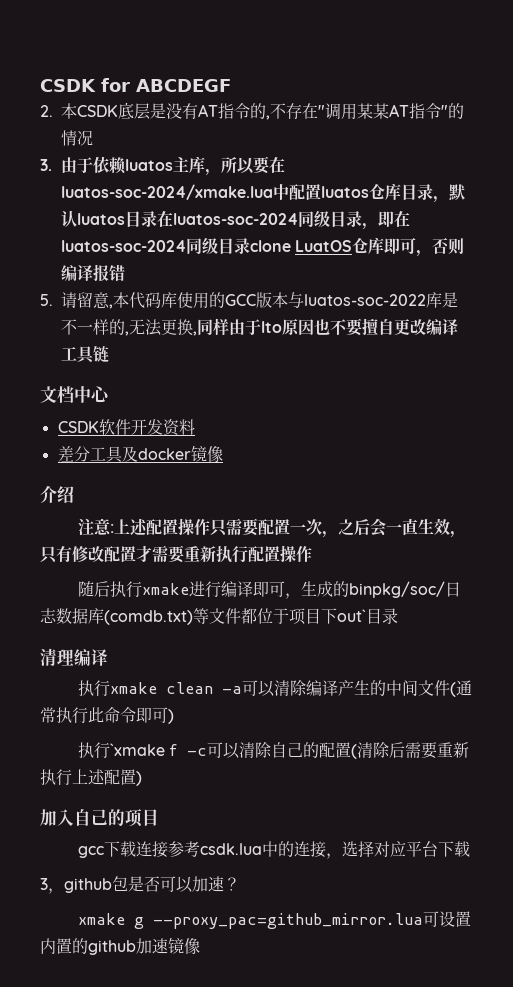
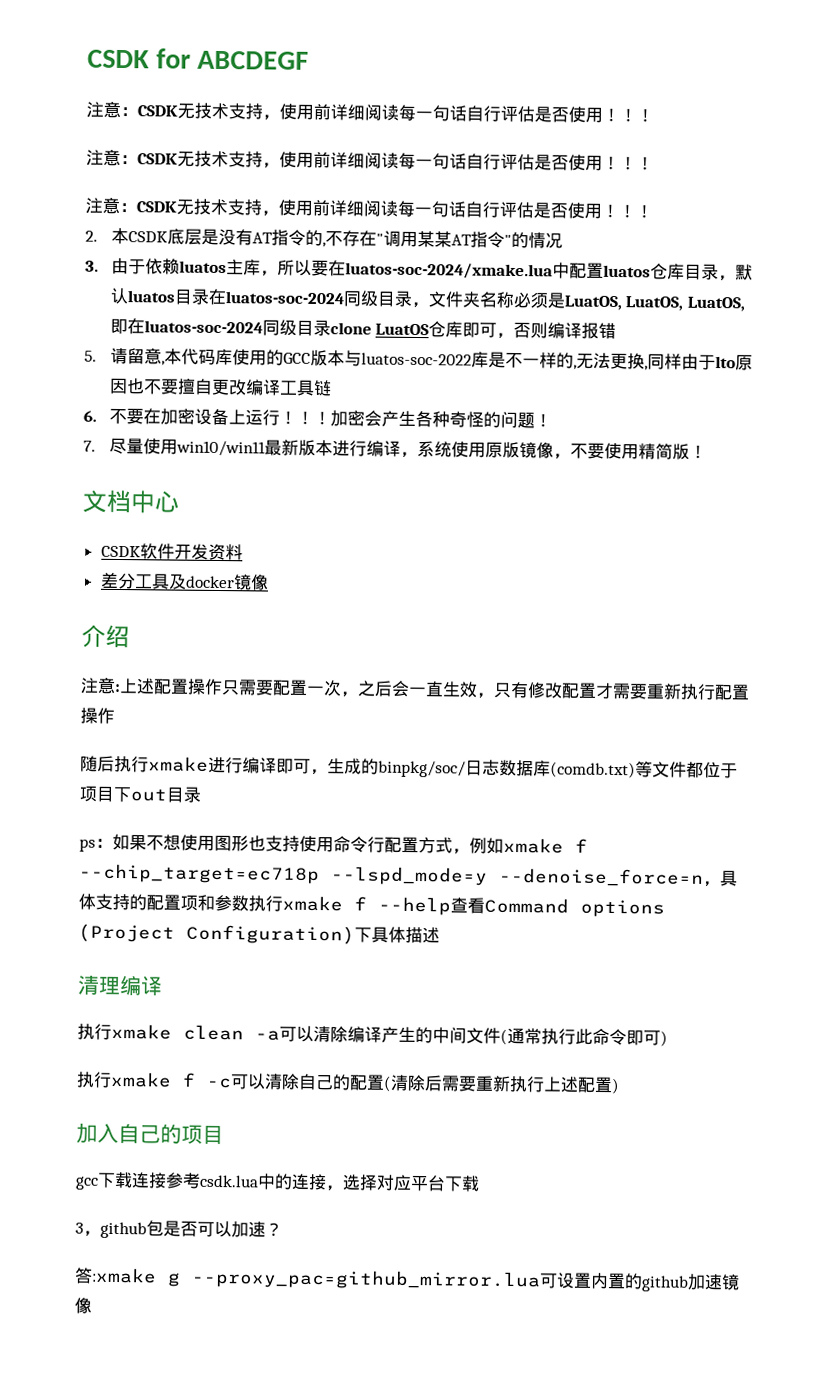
(231, 85) none -> [86,101,654,123] [86,149,654,171] [85,197,653,219] // 注意：CSDK无技术支持，使用前详细阅读每一句话自行评估是否使用！！！ // 注意：CSDK无技术支持，使用前详细阅读每一句话自行评估是否使用！！！ // 注意：CSDK无技术支持，使用前详细阅读每一句话自行评估是否使用！！！
(379, 226) none -> [427,291,745,312] 文件夹名称必须是LuatOS, LuatOS, LuatOS,
(110, 354) none -> [83,408,552,429] [83,437,707,460] // 6.不要在加密设备上运行！！！加密会产生各种奇怪的问题！ // 7.尽量使用win10/win11最新版本进行编译，系统使用原版镜像，不要使用精简版！
[337,608,398,624] out`目录 -> [130,786,201,803] [79,833,588,855] [79,863,738,888] [78,893,665,918] [78,923,440,945] out目录 // ps：如果不想使用图形也支持使用命令行配置方式，例如xmake f --chip_target=ec718p --lspd_mode=y --denoise_force=n，具体支持的配置项和参数执行xmake f --help查看Command options (Project Configuration)下具体描述
[110,743,166,756] `xmake -> [110,1071,172,1088] xmake
[78,913,126,925] xmake -> [74,1267,157,1284] 答:xmake

